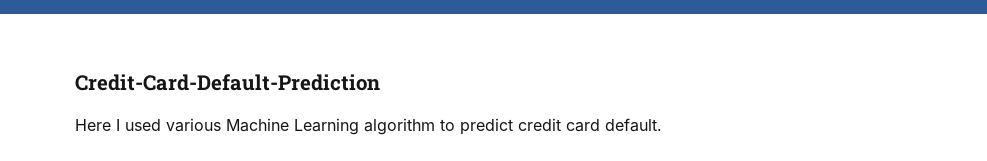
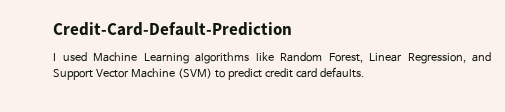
[75,119,111,131] Here -> (292, 29) none
[166,118,221,132] various -> (87, 56) none
[364,118,435,135] algorithm -> [195,52,491,64] [53,68,212,80] algorithms like Random Forest, Linear Regression, and Support Vector Machine (SVM)
[605,118,662,132] default. -> [319,67,364,78] defaults.

